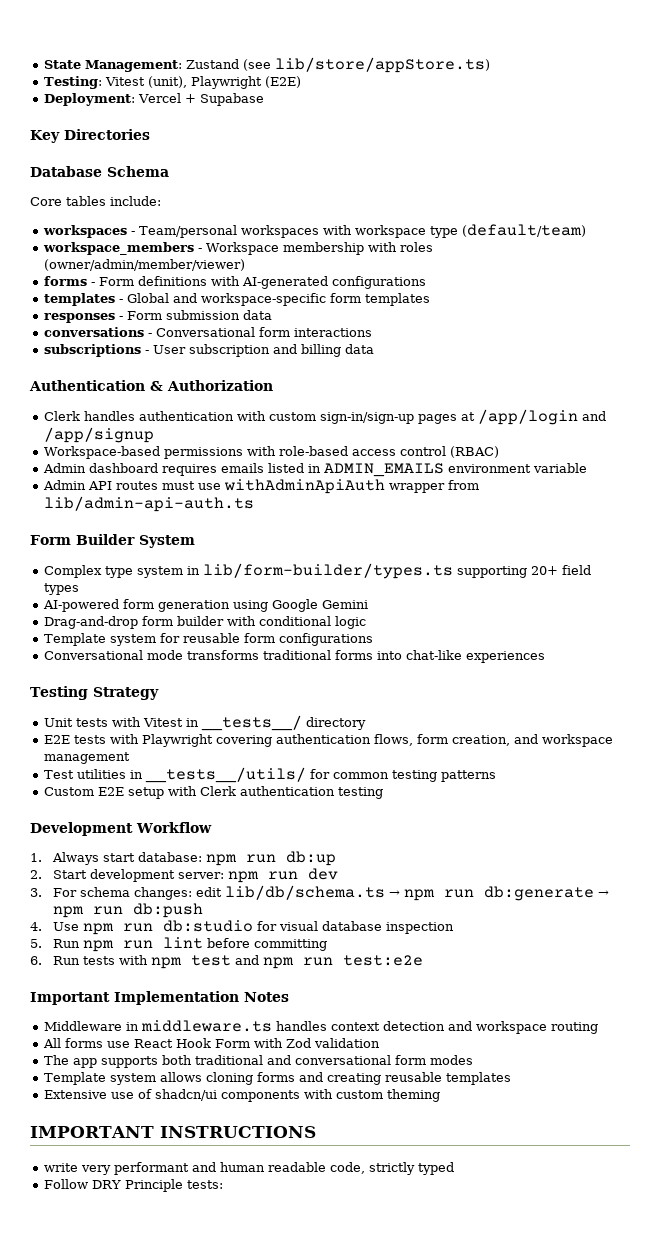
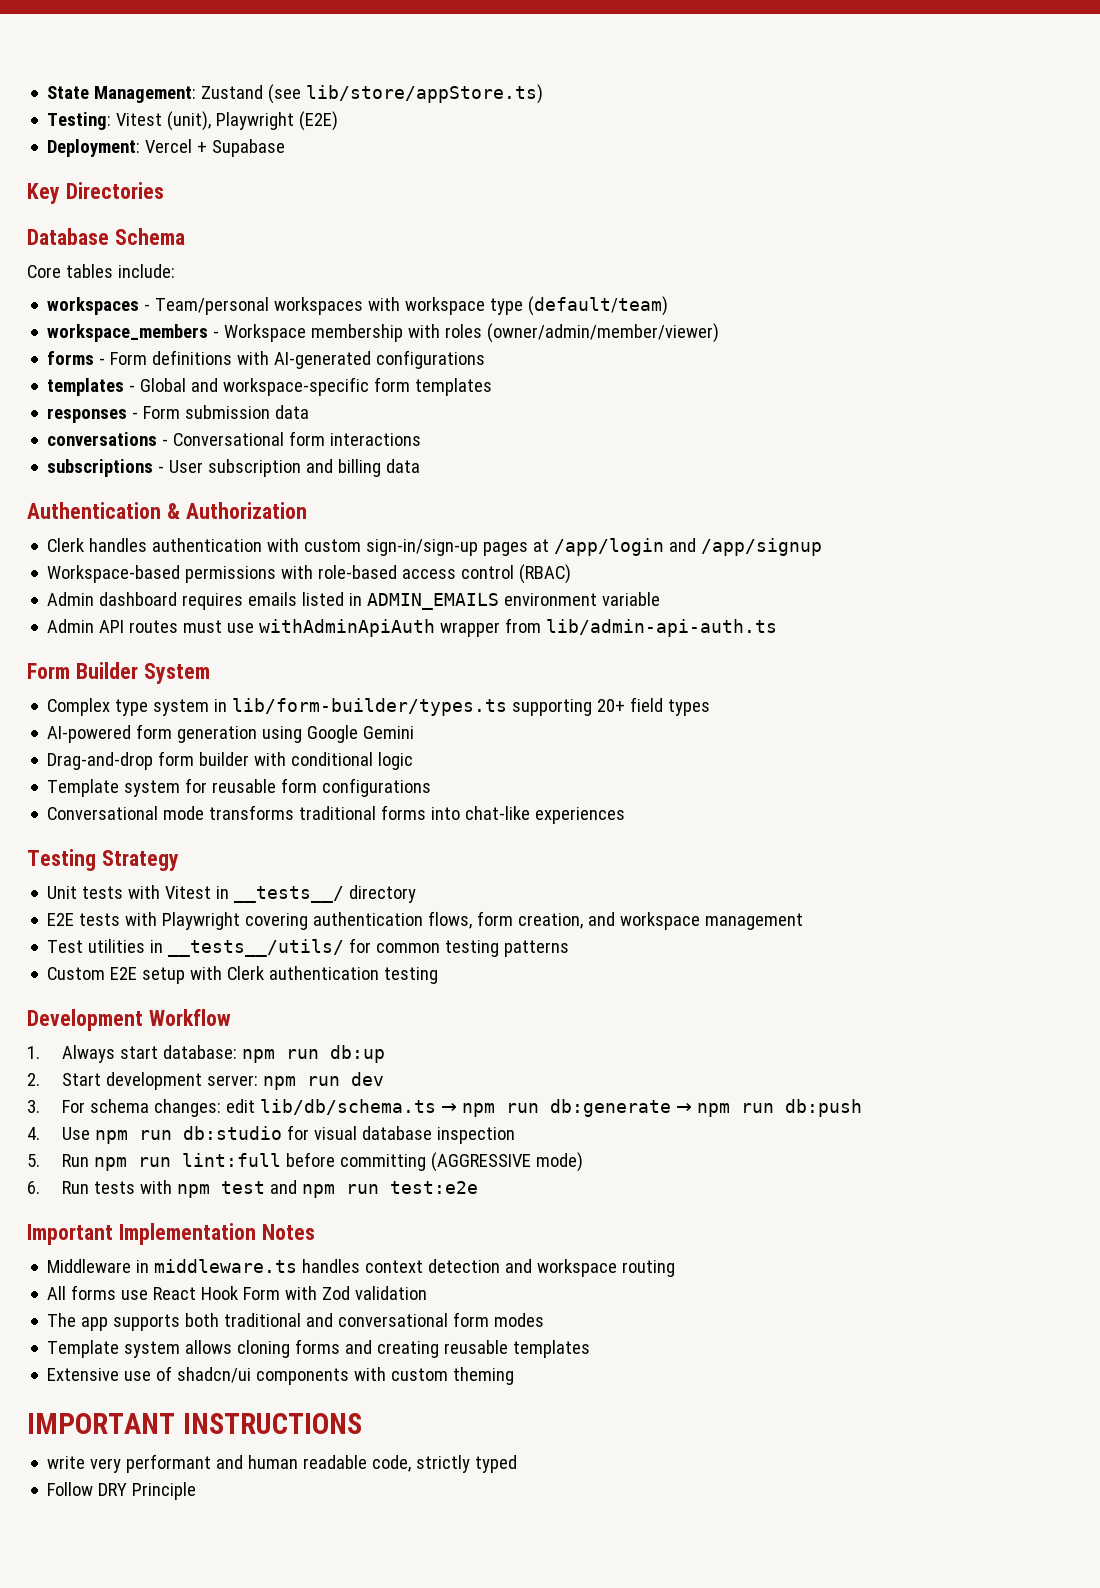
[163,937,204,949] lint -> [182,1153,282,1167] lint:full
(328, 945) none -> [431,1152,584,1172] (AGGRESSIVE mode)
[187,1180,224,1189] tests: -> (197, 1491) none

